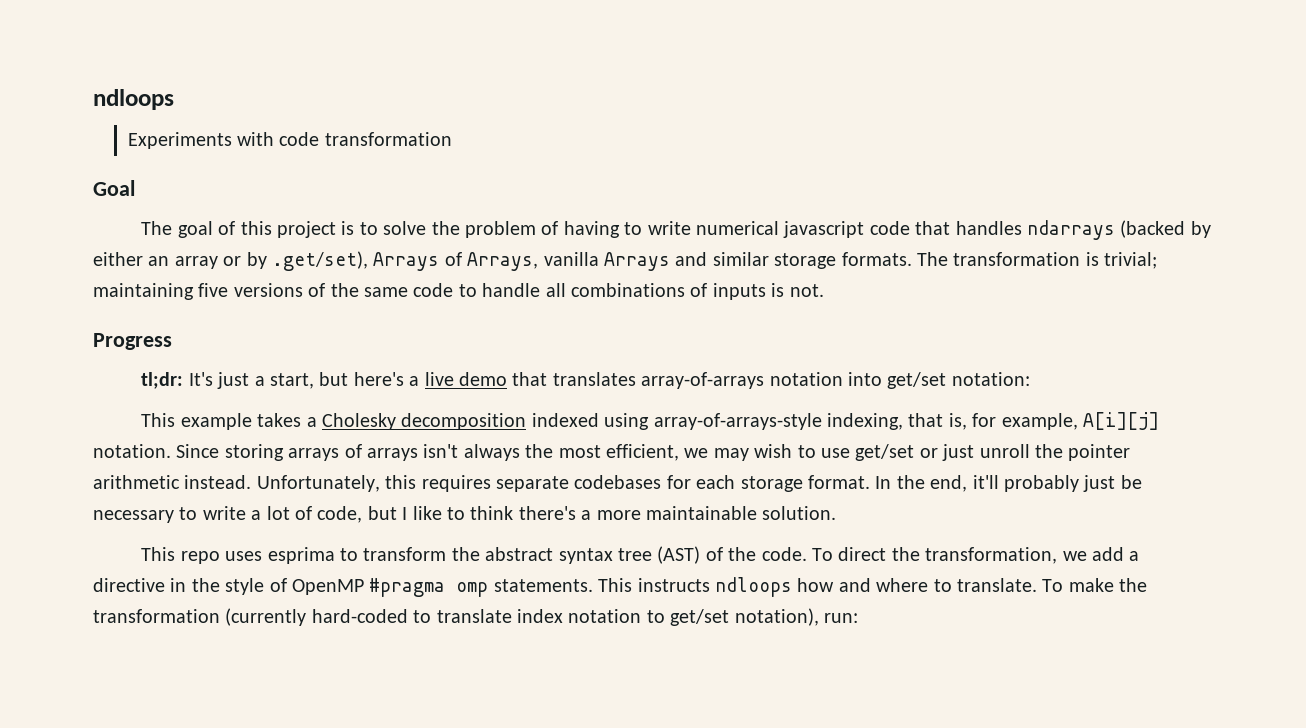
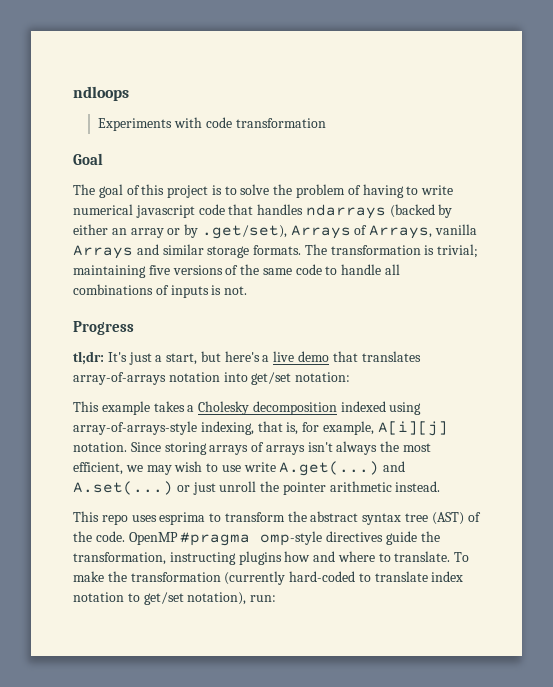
[855,444,915,461] get/set -> [243,461,406,476] [73,481,173,495] write A.get(...) and A.set(...)
[256,475,1142,492] [93,506,837,523] Unfortunately, this requires separate codebases for each storage format. In the end, it'll probably just be necessary to write a lot of code, but I like to think there's a more maintainable solution. -> (441, 486) none
[812,547,1140,564] [93,577,792,597] To direct the transformation, we add a directive in the style of OpenMP #pragma omp statements. This instructs ndloops -> [128,531,440,546] [73,551,282,565] OpenMP #pragma omp-style directives guide the transformation, instructing plugins

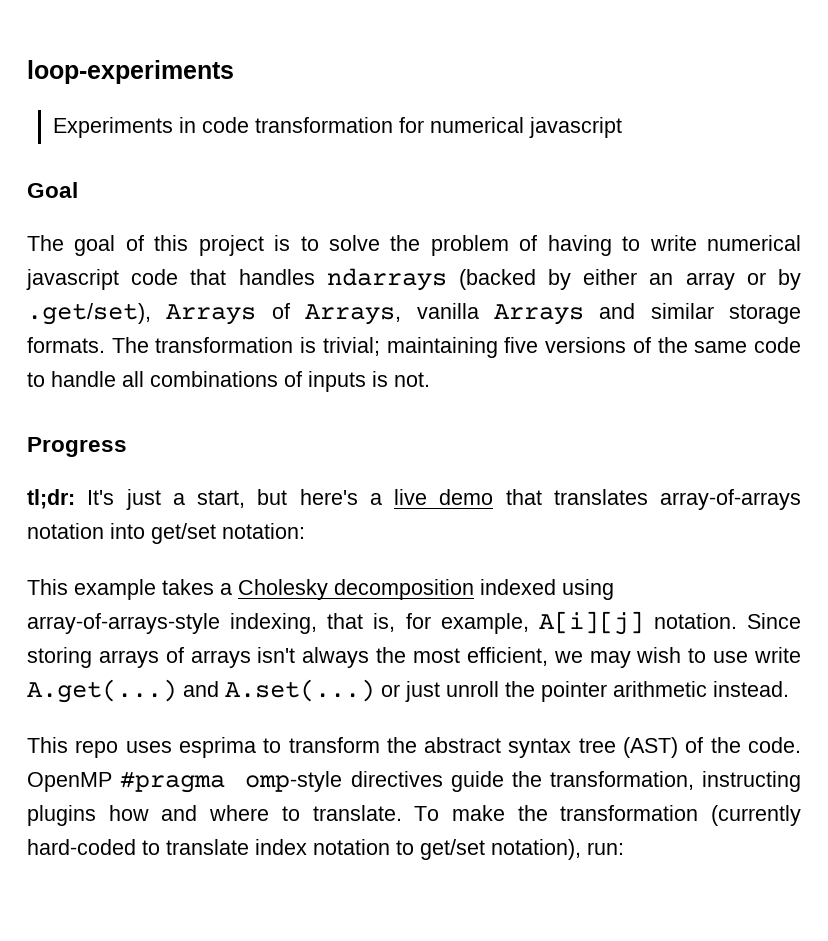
[73,86,129,101] ndloops -> [27,60,234,84] loop-experiments
[173,117,202,128] with -> [179,117,197,133] in
(326, 123) none -> [399,117,623,138] for numerical javascript

